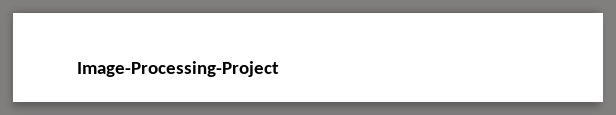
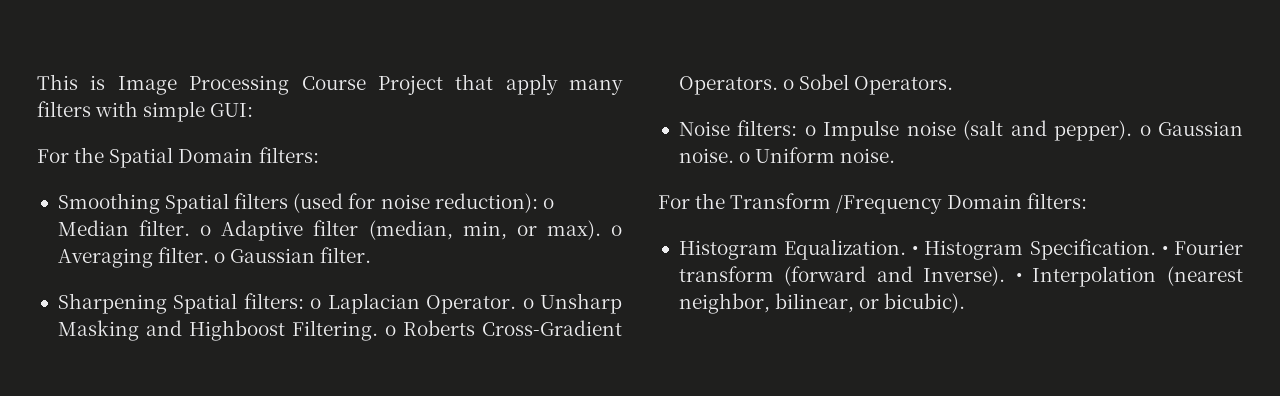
[77,61,279,77] Image-Processing-Project -> [37,74,623,95] [37,101,254,122] [37,147,319,168] [57,193,554,214] [57,220,622,241] [57,247,372,268] [57,293,623,314] [57,320,622,341] [678,74,954,95] [678,120,1244,141] [678,147,896,163] [658,193,1087,214] [678,239,1243,260] [678,266,1243,287] [678,293,966,314] This is Image Processing Course Project that apply many filters with simple GUI: // For the Spatial Domain filters: // Smoothing Spatial filters (used for noise reduction): o Median filter. o Adaptive filter (median, min, or max). o Averaging filter. o Gaussian filter. // Sharpening Spatial filters: o Laplacian Operator. o Unsharp Masking and Highboost Filtering. o Roberts Cross-Gradient Operators. o Sobel Operators. // Noise filters: o Impulse noise (salt and pepper). o Gaussian noise. o Uniform noise. // For the Transform /Frequency Domain filters: // Histogram Equalization. • Histogram Specification. • Fourier transform (forward and Inverse). • Interpolation (nearest neighbor, bilinear, or bicubic).

